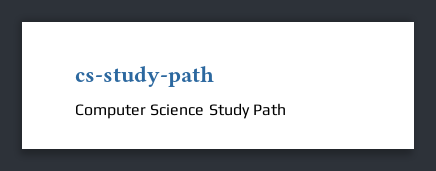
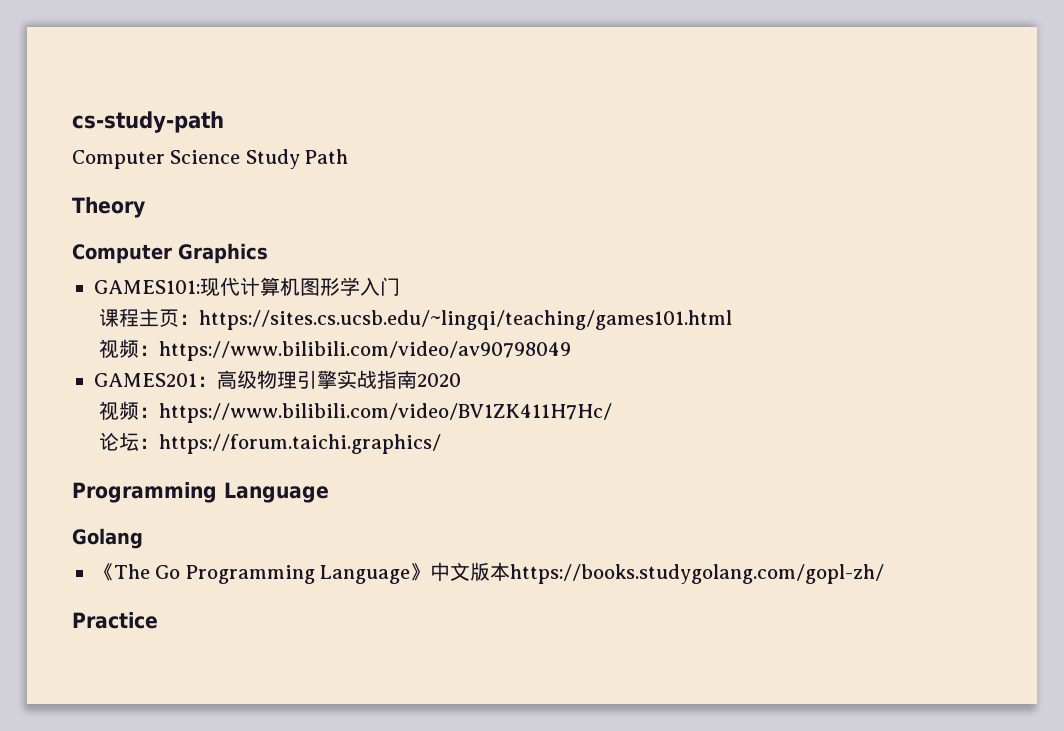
(286, 109) none -> [72,197,145,218] [72,243,268,264] [94,277,400,297] [98,308,732,330] [98,339,571,361] [94,370,461,389] [98,401,612,423] [98,432,441,454] [72,482,329,503] [72,528,143,549] [94,562,885,584] [72,612,158,629] // Theory // Computer Graphics // GAMES101:现代计算机图形学入门 // 课程主页：https://sites.cs.ucsb.edu/~lingqi/teaching/games101.html // 视频：https://www.bilibili.com/video/av90798049 // GAMES201：高级物理引擎实战指南2020 // 视频：https://www.bilibili.com/video/BV1ZK411H7Hc/ // 论坛：https://forum.taichi.graphics/ // Programming Language // Golang // 《The Go Programming Language》中文版本https://books.studygolang.com/gopl-zh/ // Practice

